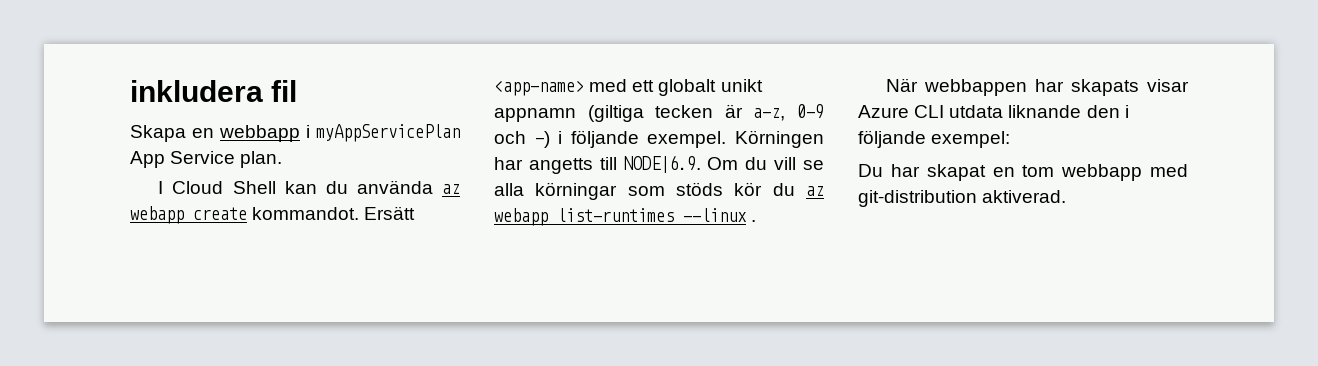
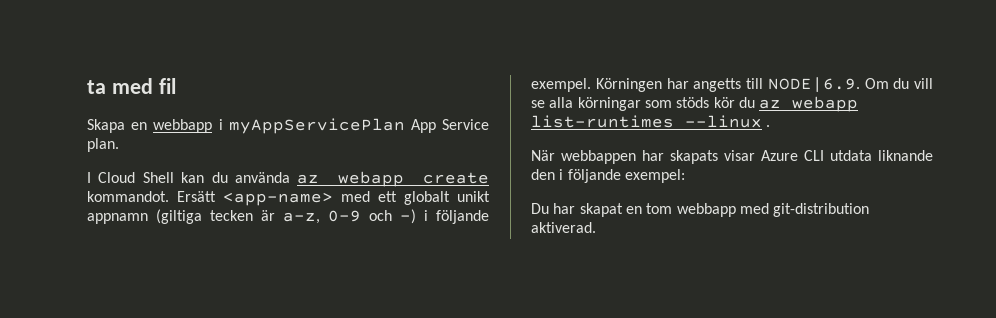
[130,80,263,102] inkludera -> [87,78,153,94] ta med

